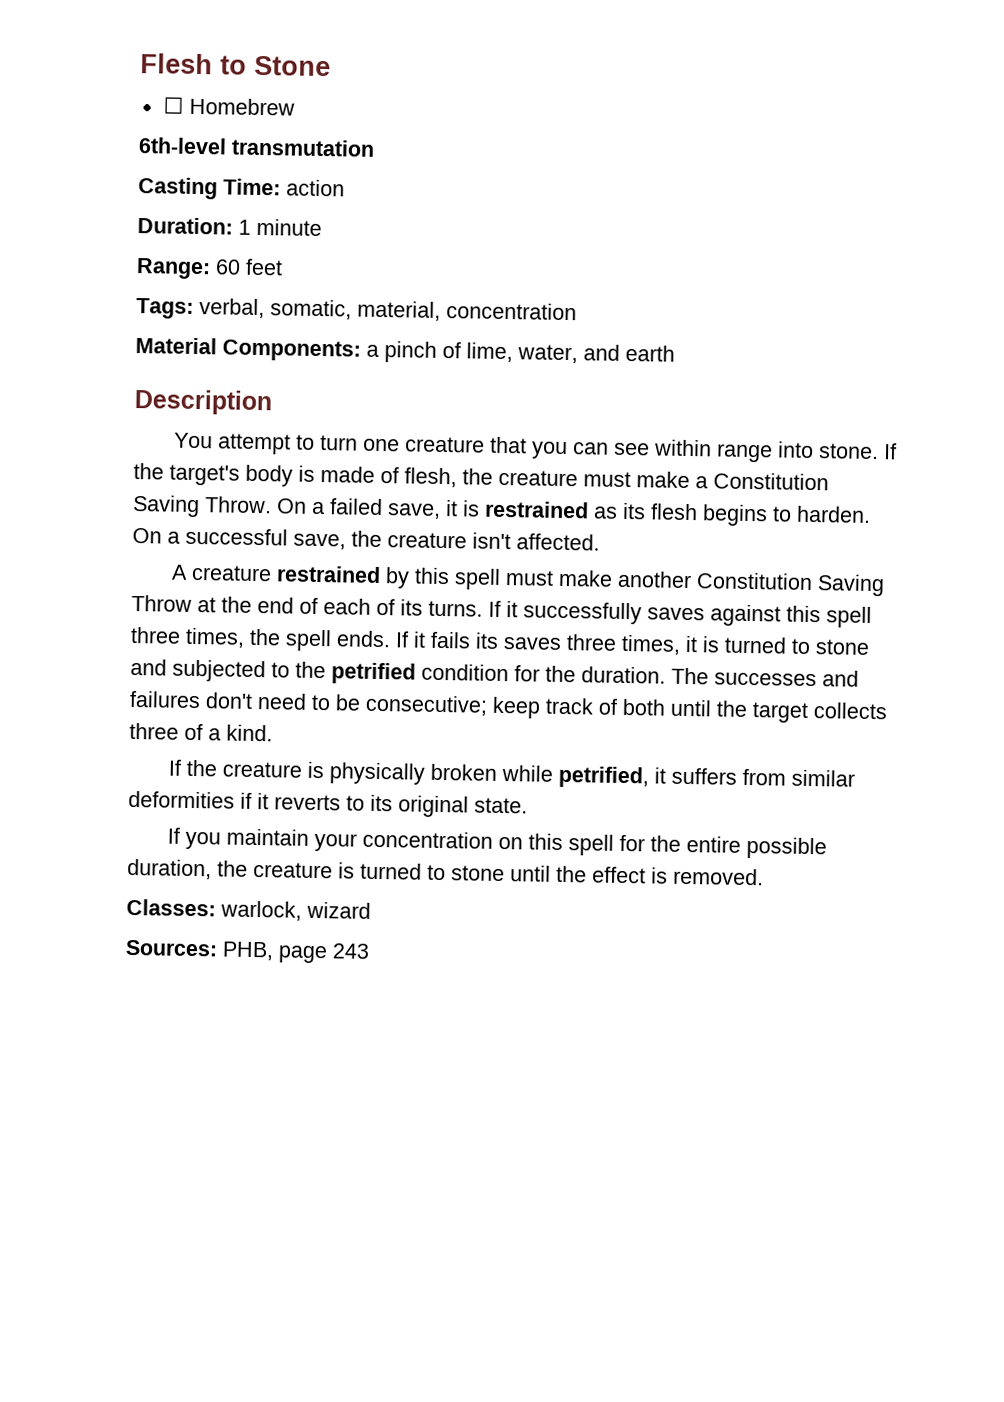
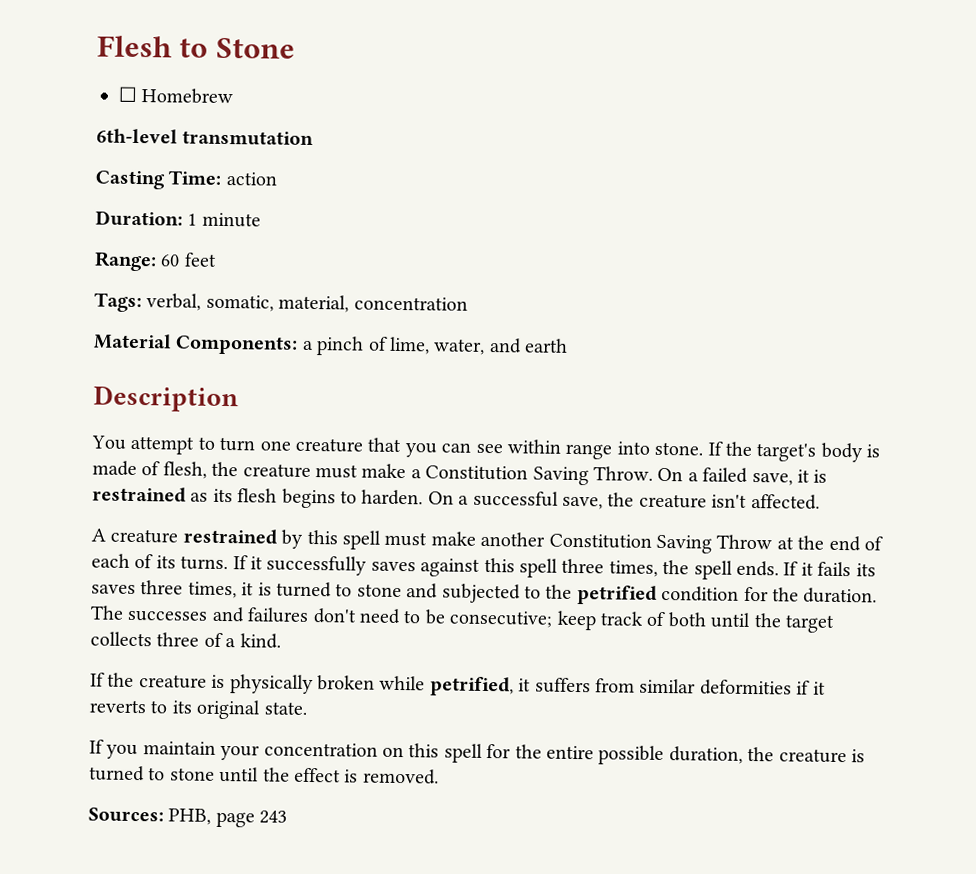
[126,898,371,921] // Classes: warlock, wizard -> (439, 776) none

